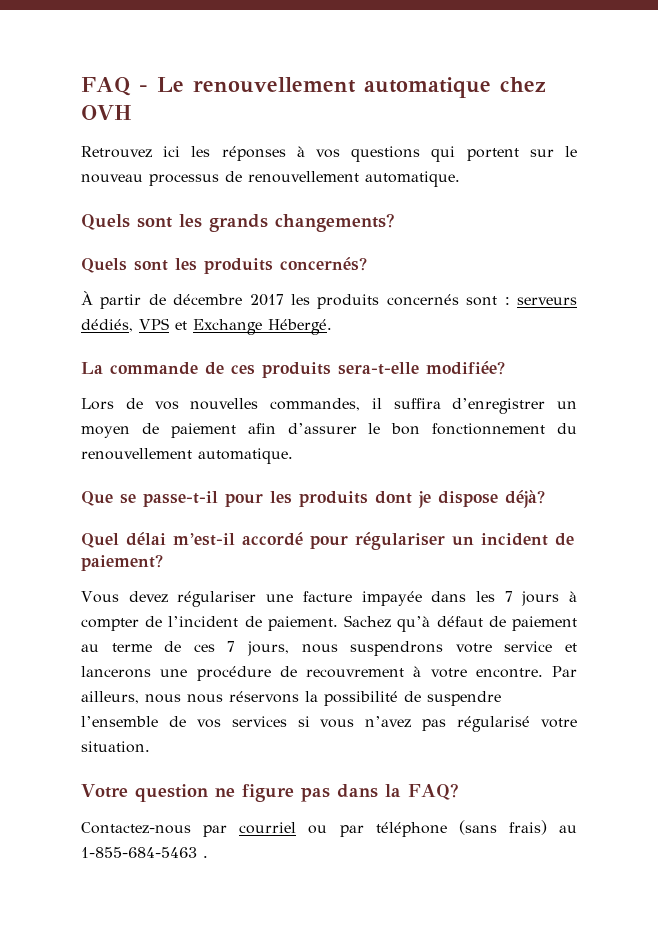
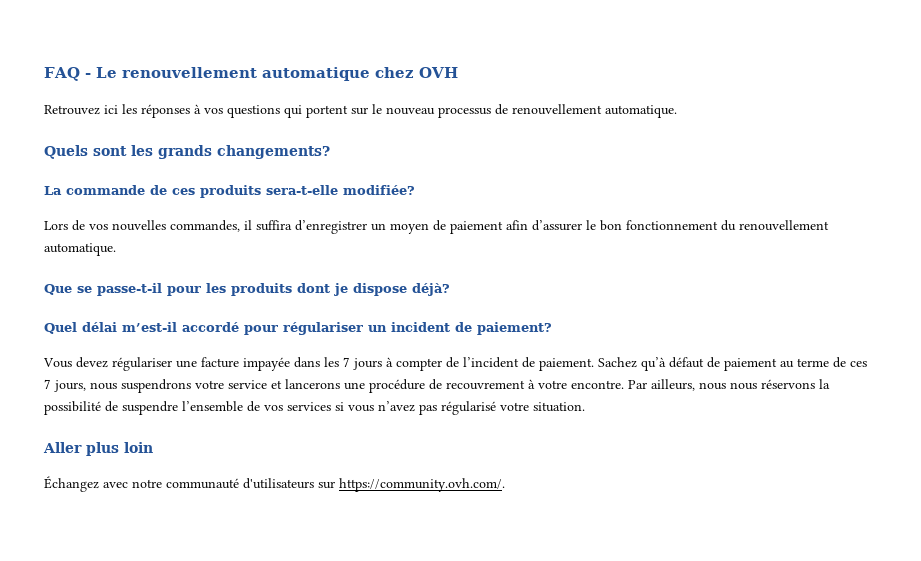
[81,257,367,274] [81,291,577,309] [81,318,332,335] // Quels sont les produits concernés? // À partir de décembre 2017 les produits concernés sont : serveurs dédiés, VPS et Exchange Hébergé. -> (330, 152) none
[81,783,459,802] [81,820,577,837] [81,847,208,858] Votre question ne figure pas dans la FAQ? // Contactez-nous par courriel ou par téléphone (sans frais) au 1-855-684-5463 . -> [43,442,153,456] [44,476,505,492] Aller plus loin // Échangez avec notre communauté d'utilisateurs sur https://community.ovh.com/.

